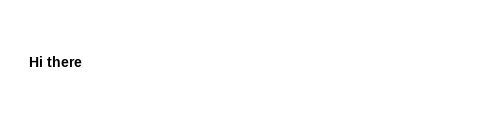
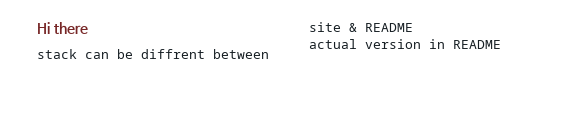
(82, 61) none -> [37,49,269,59] [309,22,413,32] [309,39,501,49] // stack can be diffrent between site & README // actual version in README

